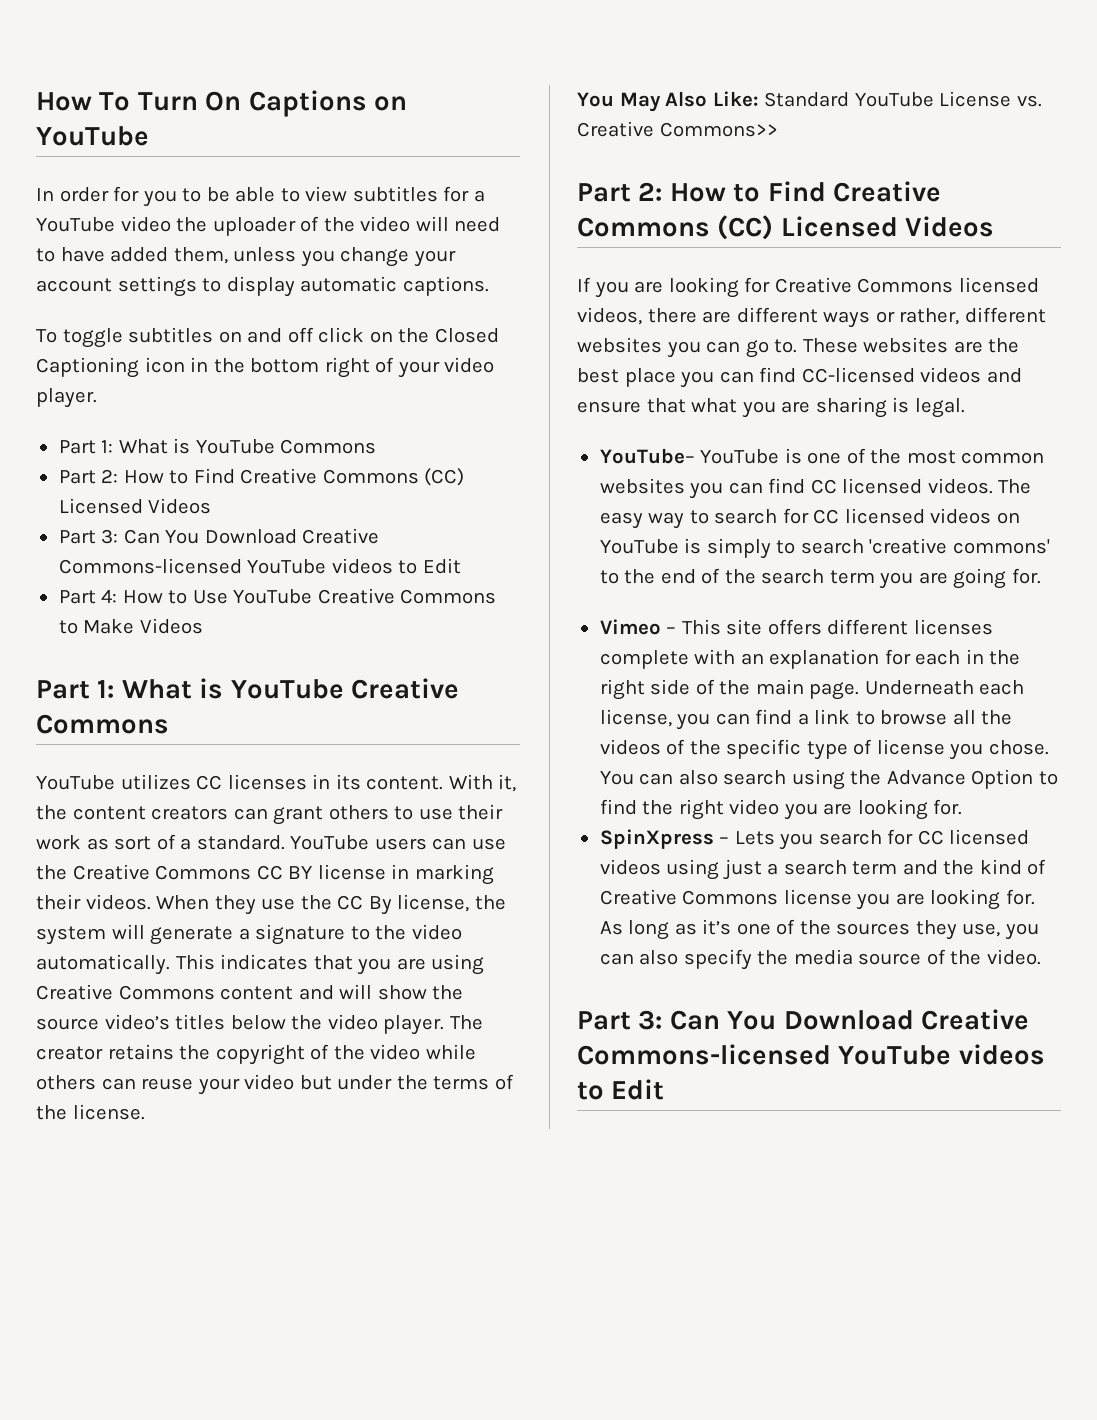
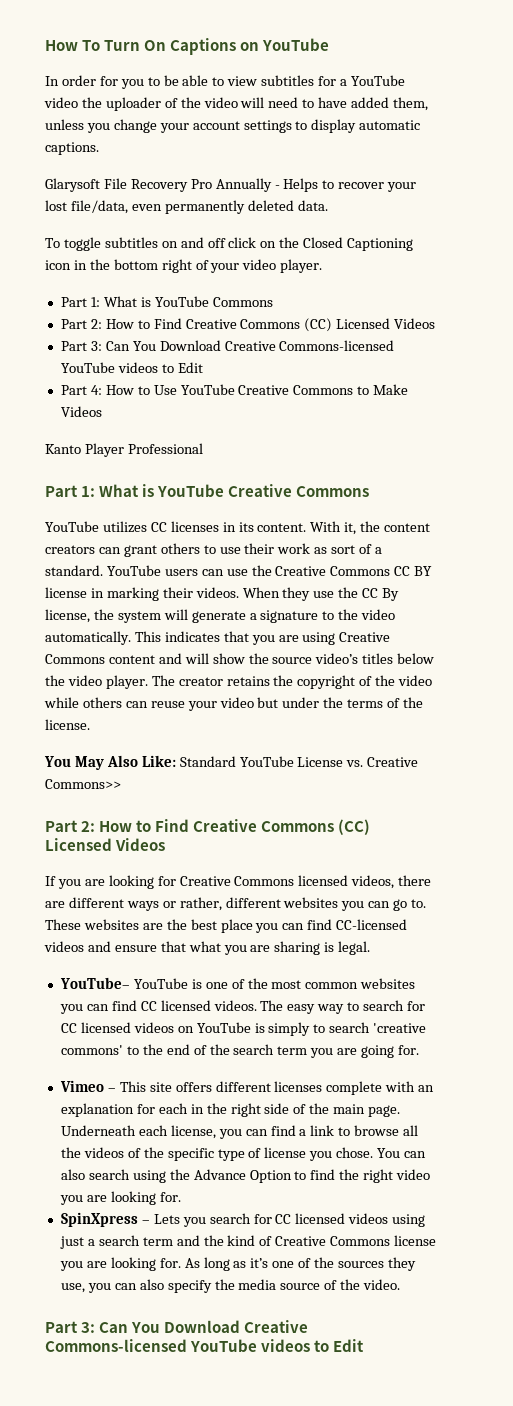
(489, 286) none -> [45,178,417,192] [45,200,328,214] // Glarysoft File Recovery Pro Annually - Helps to recover your lost file/data, even permanently deleted data.
(203, 626) none -> [45,443,203,457] // Kanto Player Professional

